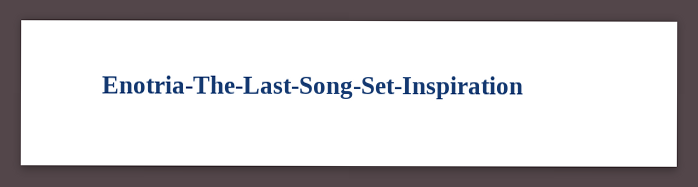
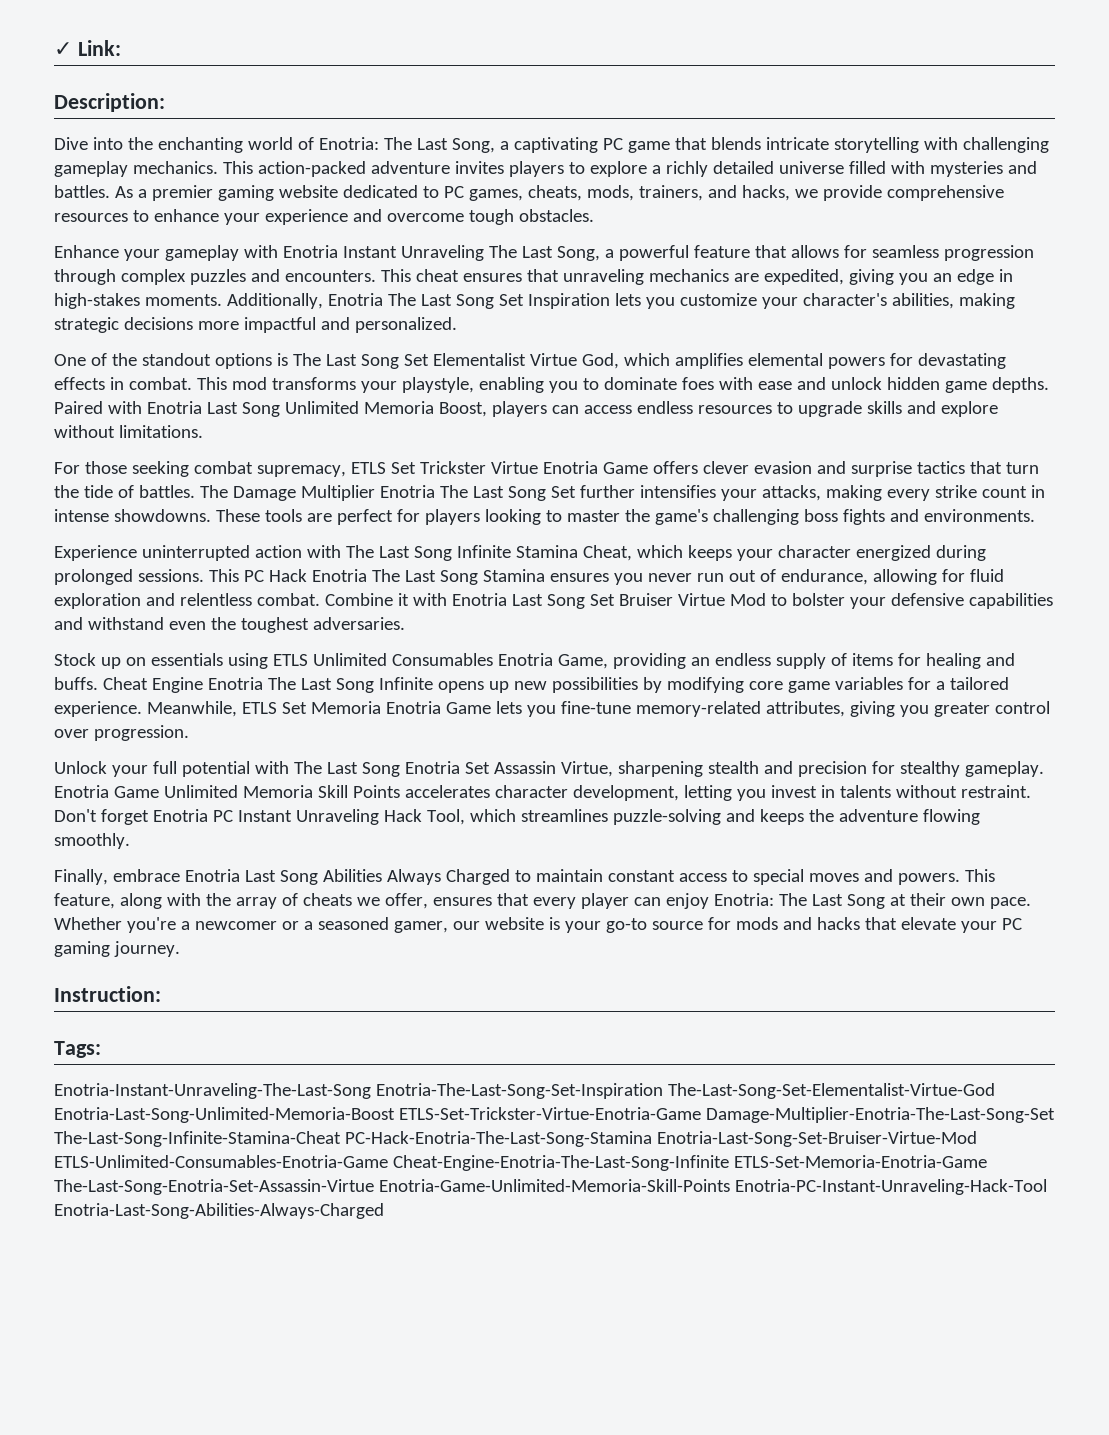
[101,75,524,100] Enotria-The-Last-Song-Set-Inspiration -> [54,40,121,56] [54,93,165,112] [54,137,1049,153] [54,161,1037,177] [54,185,1004,201] [54,209,594,225] [54,245,1034,261] [54,269,1013,285] [54,293,1015,309] [54,317,457,333] [54,353,1006,369] [54,377,1049,393] [54,401,998,417] [54,425,203,438] [54,461,1039,477] [54,485,1045,501] [54,509,1035,525] [54,545,986,561] [54,569,1004,585] [54,593,1053,609] [54,617,405,633] [54,653,1015,669] [54,677,1009,693] [54,701,1050,717] [54,725,189,741] [54,761,1044,777] [54,785,1031,801] [54,809,980,825] [54,833,130,849] [54,869,995,885] [54,893,1031,909] [54,917,1022,933] [54,941,180,957] [54,986,161,1002] [54,1041,101,1058] [54,1083,995,1099] [54,1107,1055,1123] [54,1131,977,1147] [54,1155,987,1171] [54,1179,1047,1195] [54,1203,384,1219] ✓ Link: // Description: // Dive into the enchanting world of Enotria: The Last Song, a captivating PC game that blends intricate storytelling with challenging gameplay mechanics. This action-packed adventure invites players to explore a richly detailed universe filled with mysteries and battles. As a premier gaming website dedicated to PC games, cheats, mods, trainers, and hacks, we provide comprehensive resources to enhance your experience and overcome tough obstacles. // Enhance your gameplay with Enotria Instant Unraveling The Last Song, a powerful feature that allows for seamless progression through complex puzzles and encounters. This cheat ensures that unraveling mechanics are expedited, giving you an edge in high-stakes moments. Additionally, Enotria The Last Song Set Inspiration lets you customize your character's abilities, making strategic decisions more impactful and personalized. // One of the standout options is The Last Song Set Elementalist Virtue God, which amplifies elemental powers for devastating effects in combat. This mod transforms your playstyle, enabling you to dominate foes with ease and unlock hidden game depths. Paired with Enotria Last Song Unlimited Memoria Boost, players can access endless resources to upgrade skills and explore without limitations. // For those seeking combat supremacy, ETLS Set Trickster Virtue Enotria Game offers clever evasion and surprise tactics that turn the tide of battles. The Damage Multiplier Enotria The Last Song Set further intensifies your attacks, making every strike count in intense showdowns. These tools are perfect for players looking to master the game's challenging boss fights and environments. // Experience uninterrupted action with The Last Song Infinite Stamina Cheat, which keeps your character energized during prolonged sessions. This PC Hack Enotria The Last Song Stamina ensures you never run out of endurance, allowing for fluid exploration and relentless combat. Combine it with Enotria Last Song Set Bruiser Virtue Mod to bolster your defensive capabilities and withstand even the toughest adversaries. // Stock up on essentials using ETLS Unlimited Consumables Enotria Game, providing an endless supply of items for healing and buffs. Cheat Engine Enotria The Last Song Infinite opens up new possibilities by modifying core game variables for a tailored experience. Meanwhile, ETLS Set Memoria Enotria Game lets you fine-tune memory-related attributes, giving you greater control over progression. // Unlock your full potential with The Last Song Enotria Set Assassin Virtue, sharpening stealth and precision for stealthy gameplay. Enotria Game Unlimited Memoria Skill Points accelerates character development, letting you invest in talents without restraint. Don't forget Enotria PC Instant Unraveling Hack Tool, which streamlines puzzle-solving and keeps the adventure flowing smoothly. // Finally, embrace Enotria Last Song Abilities Always Charged to maintain constant access to special moves and powers. This feature, along with the array of cheats we offer, ensures that every player can enjoy Enotria: The Last Song at their own pace. Whether you're a newcomer or a seasoned gamer, our website is your go-to source for mods and hacks that elevate your PC gaming journey. // Instruction: // Tags: // Enotria-Instant-Unraveling-The-Last-Song Enotria-The-Last-Song-Set-Inspiration The-Last-Song-Set-Elementalist-Virtue-God Enotria-Last-Song-Unlimited-Memoria-Boost ETLS-Set-Trickster-Virtue-Enotria-Game Damage-Multiplier-Enotria-The-Last-Song-Set The-Last-Song-Infinite-Stamina-Cheat PC-Hack-Enotria-The-Last-Song-Stamina Enotria-Last-Song-Set-Bruiser-Virtue-Mod ETLS-Unlimited-Consumables-Enotria-Game Cheat-Engine-Enotria-The-Last-Song-Infinite ETLS-Set-Memoria-Enotria-Game The-Last-Song-Enotria-Set-Assassin-Virtue Enotria-Game-Unlimited-Memoria-Skill-Points Enotria-PC-Instant-Unraveling-Hack-Tool Enotria-Last-Song-Abilities-Always-Charged

